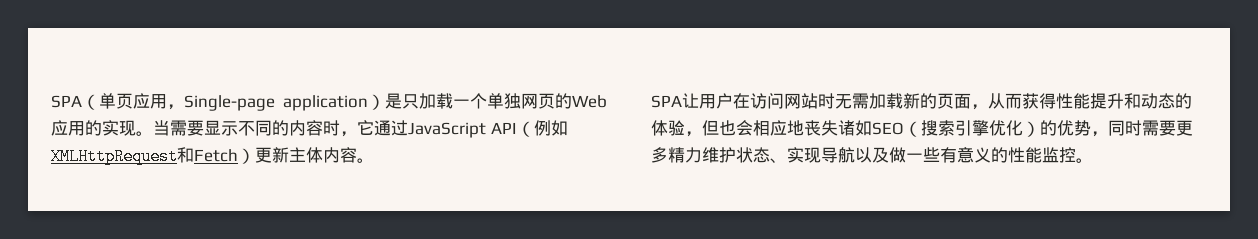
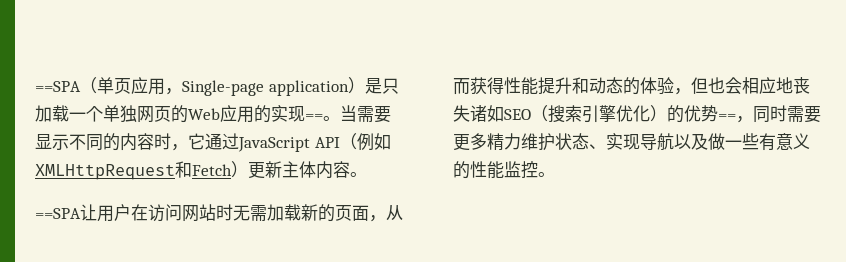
[51,95,82,108] SPA -> [35,81,81,92] ==SPA
(136, 128) none -> [305,114,323,120] ==
[651,95,682,108] SPA -> [35,208,81,219] ==SPA
(1091, 128) none -> [718,114,736,120] ==

